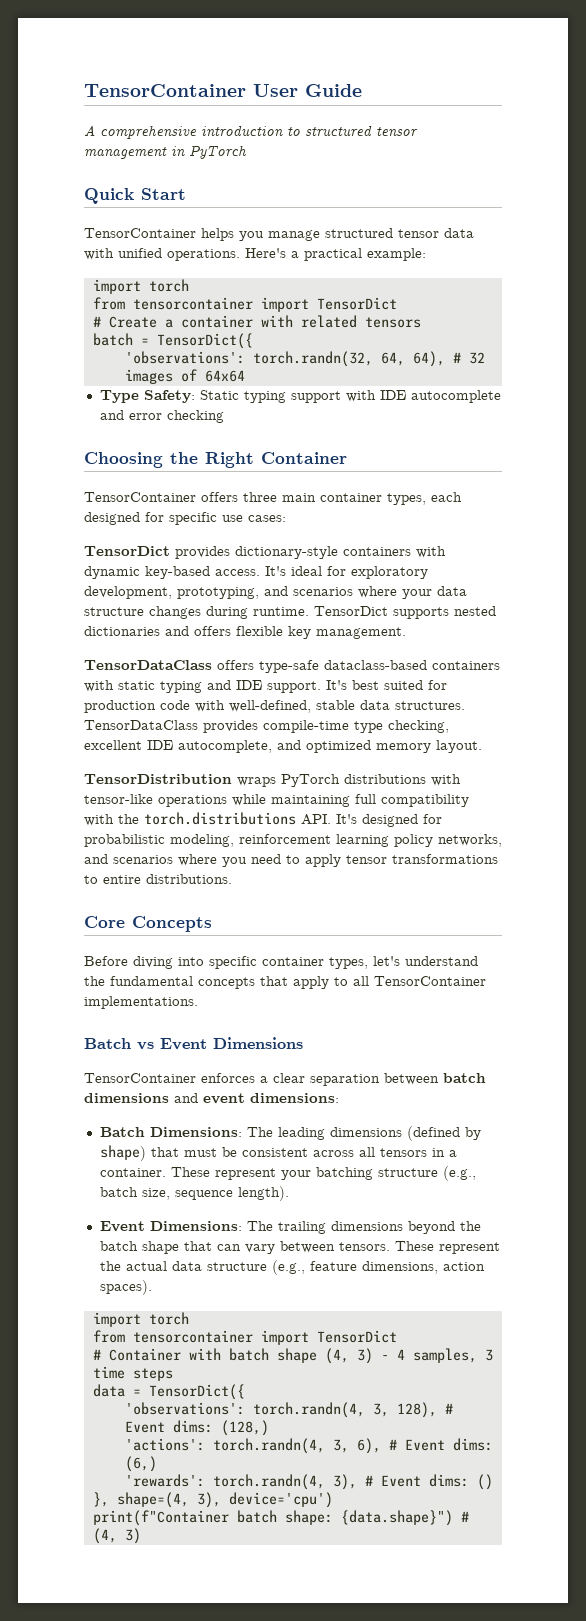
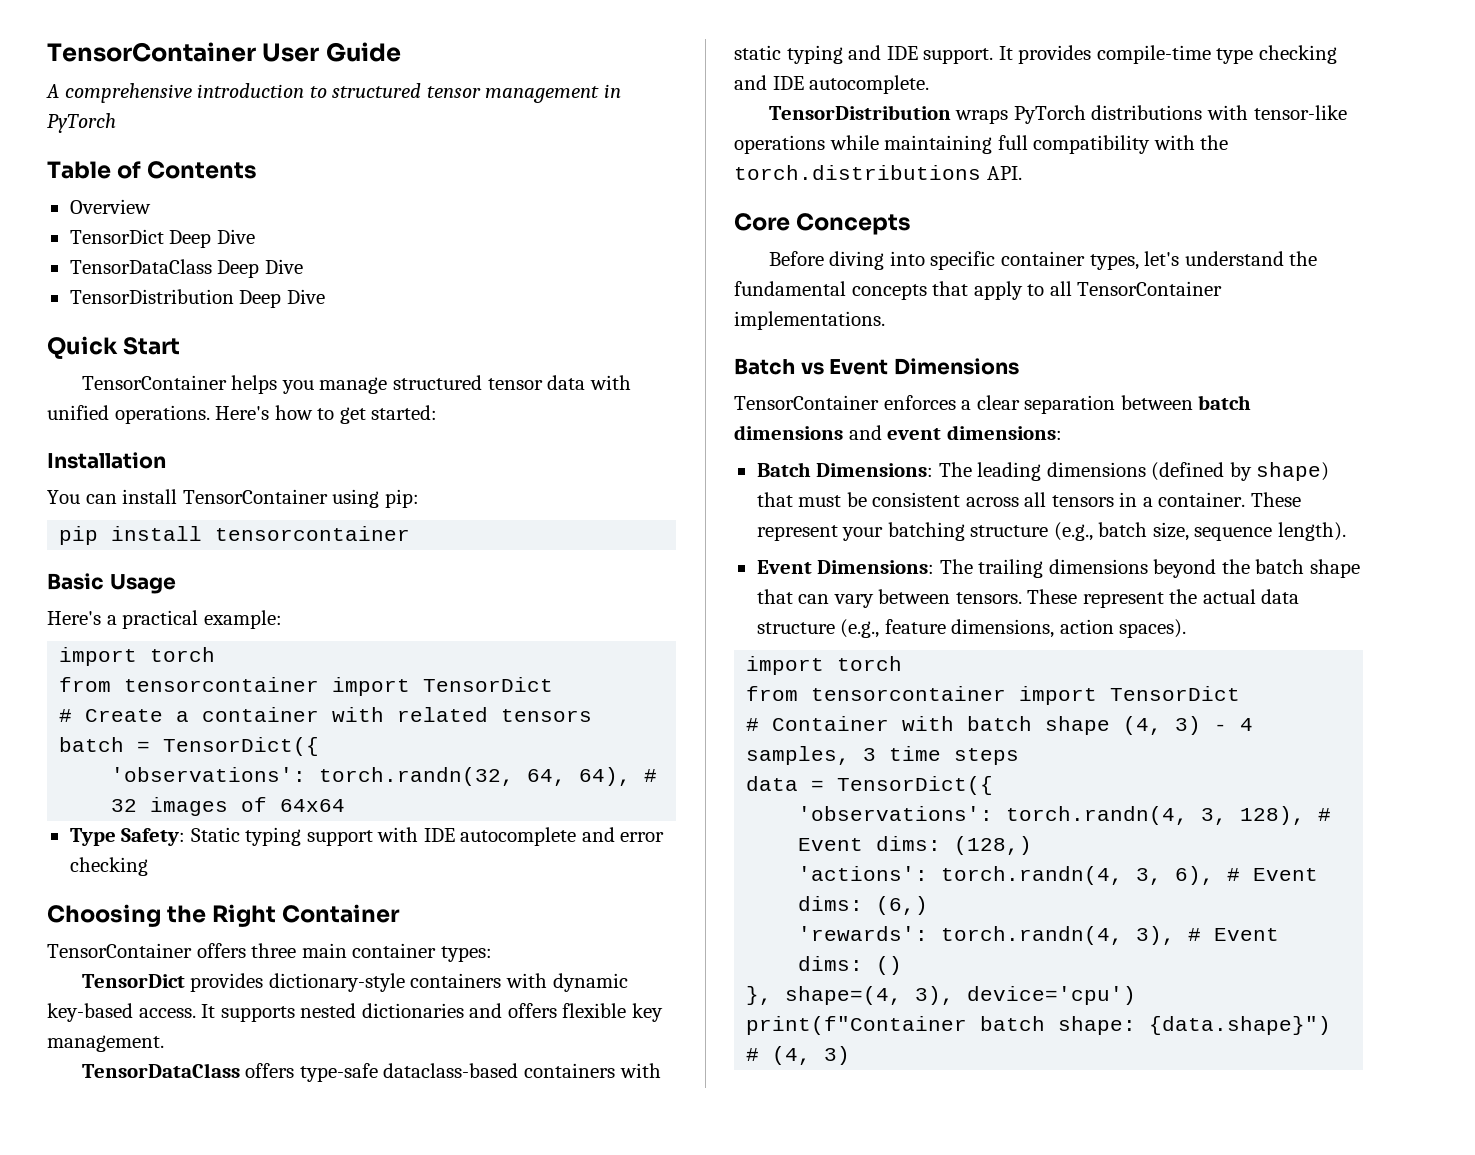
(247, 152) none -> [47,161,258,179] [69,199,151,214] [69,229,255,248] [69,259,303,278] [69,289,325,308] // Table of Contents // Overview // TensorDict Deep Dive // TensorDataClass Deep Dive // TensorDistribution Deep Dive
(286, 253) none -> [274,405,438,424] [47,452,166,469] [47,489,419,508] [59,526,411,545] [47,573,176,594] [47,611,101,625] how to get started: // Installation // You can install TensorContainer using pip: // pip install tensorcontainer // Basic Usage // Here's
[387,492,462,505] [84,512,286,525] types, each designed for specific use cases: -> [440,946,492,962] types:
[265,566,428,579] [84,586,467,599] [84,606,388,619] It's ideal for exploratory development, prototyping, and scenarios where your data structure changes during runtime. TensorDict -> [201,1004,216,1018] It
[326,680,447,690] [84,700,465,713] [84,720,449,733] [84,740,482,753] It's best suited for production code with well-defined, stable data structures. TensorDataClass provides compile-time type checking, excellent IDE autocomplete, and optimized memory layout. -> [998,45,1337,64] [734,75,930,94] It provides compile-time type checking and IDE autocomplete.
[336,814,442,827] [84,834,502,847] [84,854,498,867] [84,874,232,884] It's designed for probabilistic modeling, reinforcement learning policy networks, and scenarios where you need to apply tensor transformations to entire distributions. -> (1022, 173) none

